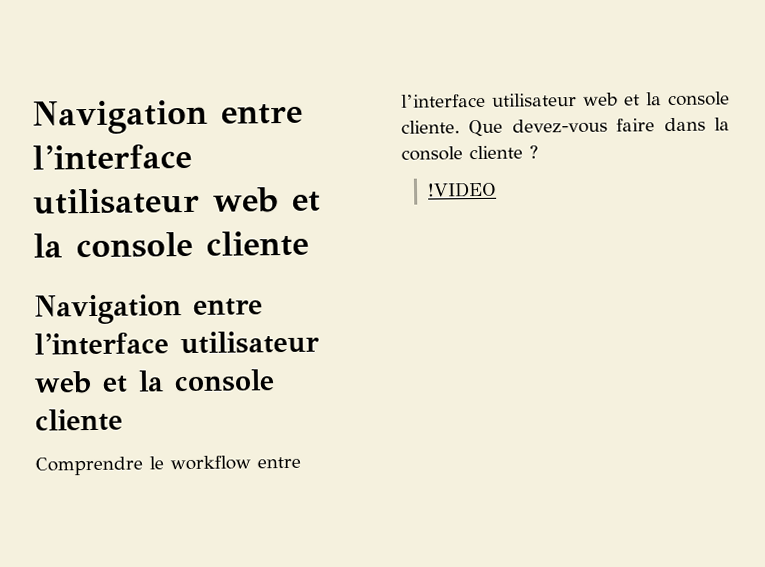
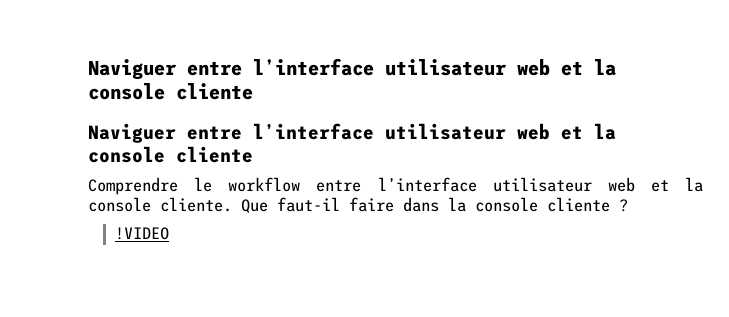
[32,99,303,135] [32,143,192,171] [33,187,321,215] [33,230,309,259] [34,294,182,325] Navigation entre l’interface utilisateur web et la console cliente // Navigation -> [88,58,616,80] [88,83,253,100] [88,123,176,143] Naviguer entre l’interface utilisateur web et la console cliente // Naviguer
[511,118,608,134] devez-vous -> [277,197,340,212] faut-il

